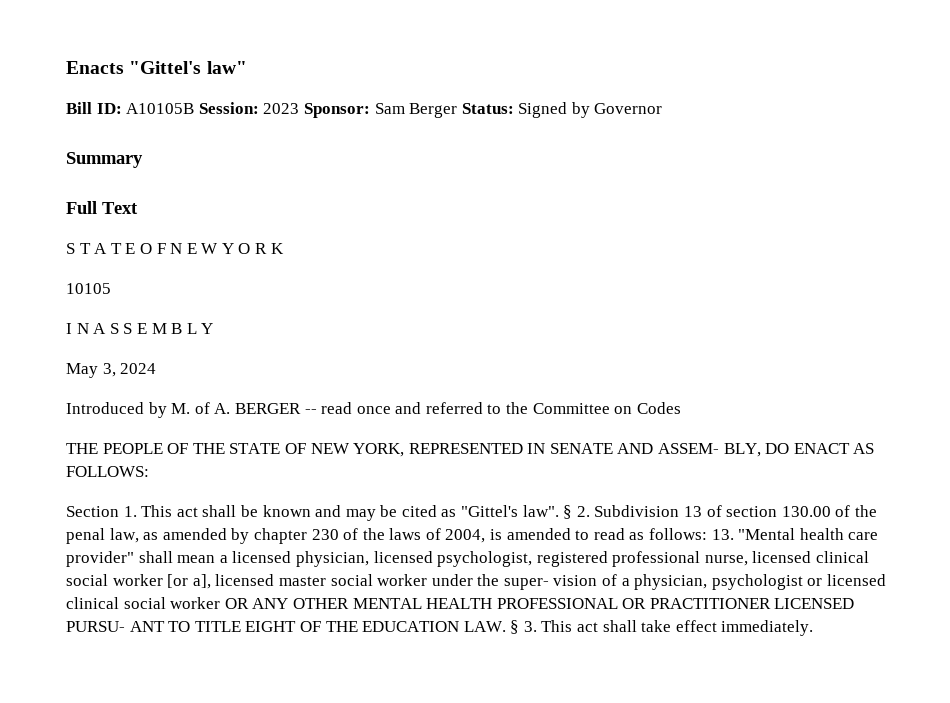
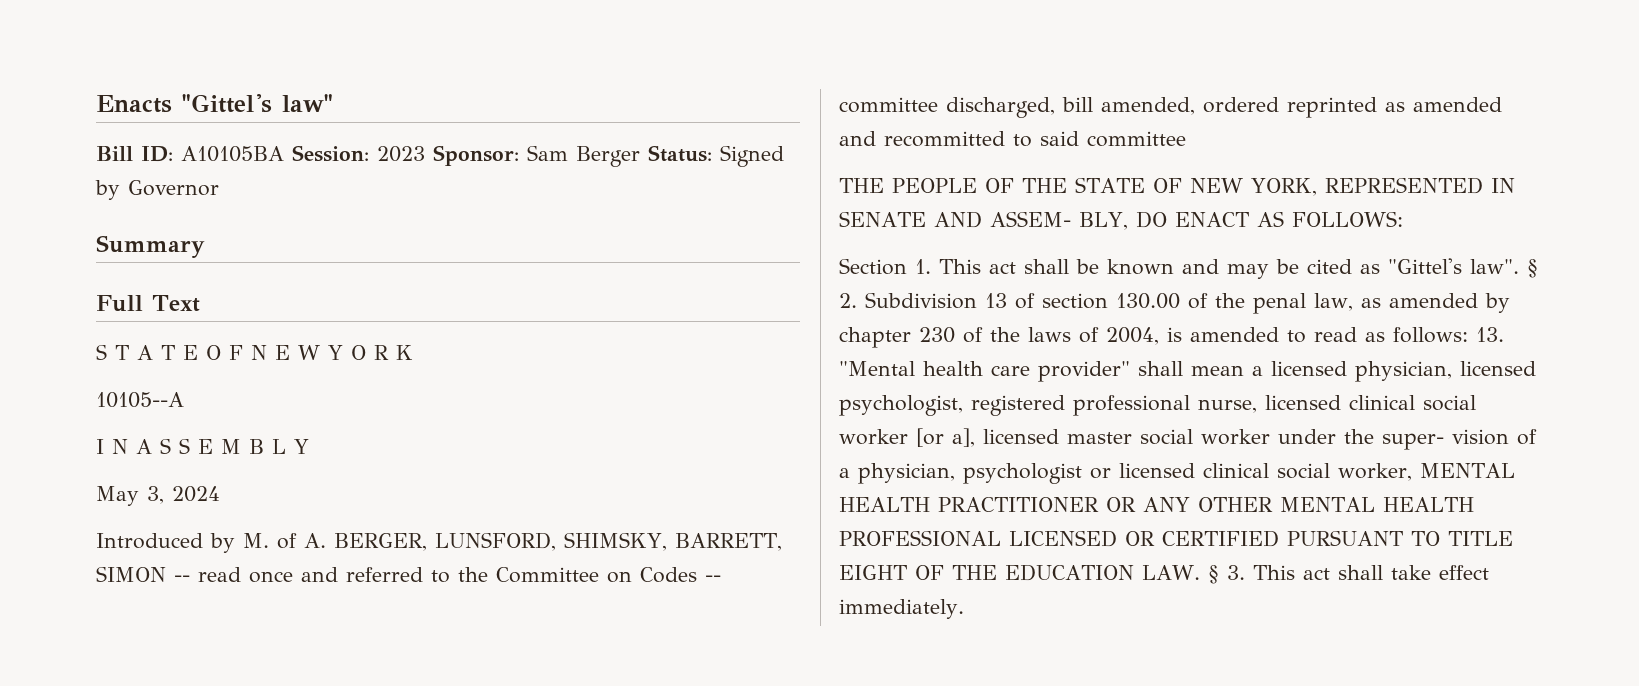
[126,103,195,114] A10105B -> [181,146,284,162] A10105BA
[66,283,111,294] 10105 -> [96,392,184,408] 10105--A
[234,403,301,414] BERGER -> [334,532,782,551] [96,566,166,582] BERGER, LUNSFORD, SHIMSKY, BARRETT, SIMON
(681, 408) none -> [705,575,721,582] [839,97,1502,118] [839,131,1186,147] -- committee discharged, bill amended, ordered reprinted as amended and recommitted to said committee
[170,597,221,609] worker -> [1338,463,1515,481] [839,497,1099,512] worker, MENTAL HEALTH PRACTITIONER
[622,598,855,609] [66,621,165,632] OR PRACTITIONER LICENSED PURSU- ANT -> [1009,530,1403,547] LICENSED OR CERTIFIED PURSUANT

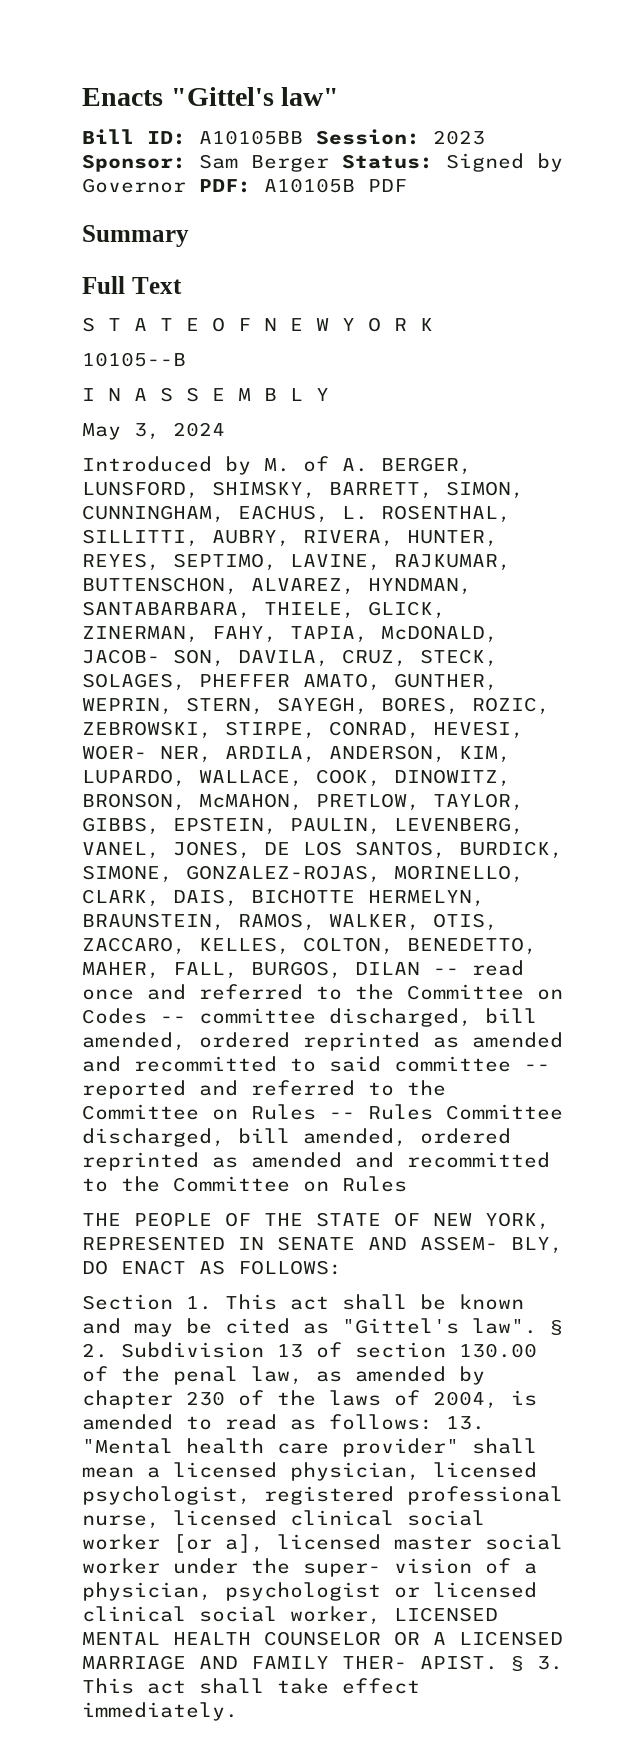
[181,146,284,162] A10105BA -> [199,130,303,145] A10105BB
(219, 188) none -> [199,178,407,193] PDF: A10105B PDF
[96,392,184,408] 10105--A -> [82,352,186,367] 10105--B
[96,566,166,582] SIMON -> [446,481,524,499] [82,505,511,523] [82,529,498,547] [82,553,511,571] [82,577,472,595] [82,601,446,619] [82,625,498,643] [82,649,498,667] [82,673,498,691] [82,697,550,715] [82,721,524,739] [82,745,511,763] [82,769,511,787] [82,793,524,811] [82,817,524,835] [82,841,563,859] [82,865,524,883] [82,889,485,907] [82,913,498,931] [82,937,537,955] [82,961,420,979] SIMON, CUNNINGHAM, EACHUS, L. ROSENTHAL, SILLITTI, AUBRY, RIVERA, HUNTER, REYES, SEPTIMO, LAVINE, RAJKUMAR, BUTTENSCHON, ALVAREZ, HYNDMAN, SANTABARBARA, THIELE, GLICK, ZINERMAN, FAHY, TAPIA, McDONALD, JACOB- SON, DAVILA, CRUZ, STECK, SOLAGES, PHEFFER AMATO, GUNTHER, WEPRIN, STERN, SAYEGH, BORES, ROZIC, ZEBROWSKI, STIRPE, CONRAD, HEVESI, WOER- NER, ARDILA, ANDERSON, KIM, LUPARDO, WALLACE, COOK, DINOWITZ, BRONSON, McMAHON, PRETLOW, TAYLOR, GIBBS, EPSTEIN, PAULIN, LEVENBERG, VANEL, JONES, DE LOS SANTOS, BURDICK, SIMONE, GONZALEZ-ROJAS, MORINELLO, CLARK, DAIS, BICHOTTE HERMELYN, BRAUNSTEIN, RAMOS, WALKER, OTIS, ZACCARO, KELLES, COLTON, BENEDETTO, MAHER, FALL, BURGOS, DILAN
(1186, 139) none -> [524,1064,550,1071] [82,1080,446,1099] [82,1104,563,1120] [82,1128,511,1147] [82,1152,550,1171] [82,1176,407,1192] -- reported and referred to the Committee on Rules -- Rules Committee discharged, bill amended, ordered reprinted as amended and recommitted to the Committee on Rules
[1419,463,1515,478] [839,497,1474,512] [839,530,1513,547] [839,564,1200,581] MENTAL HEALTH PRACTITIONER OR ANY OTHER MENTAL HEALTH PROFESSIONAL LICENSED OR CERTIFIED PURSUANT TO TITLE EIGHT OF THE EDUCATION LAW. -> [394,1607,498,1622] [82,1631,563,1646] [82,1655,498,1670] LICENSED MENTAL HEALTH COUNSELOR OR A LICENSED MARRIAGE AND FAMILY THER- APIST.

